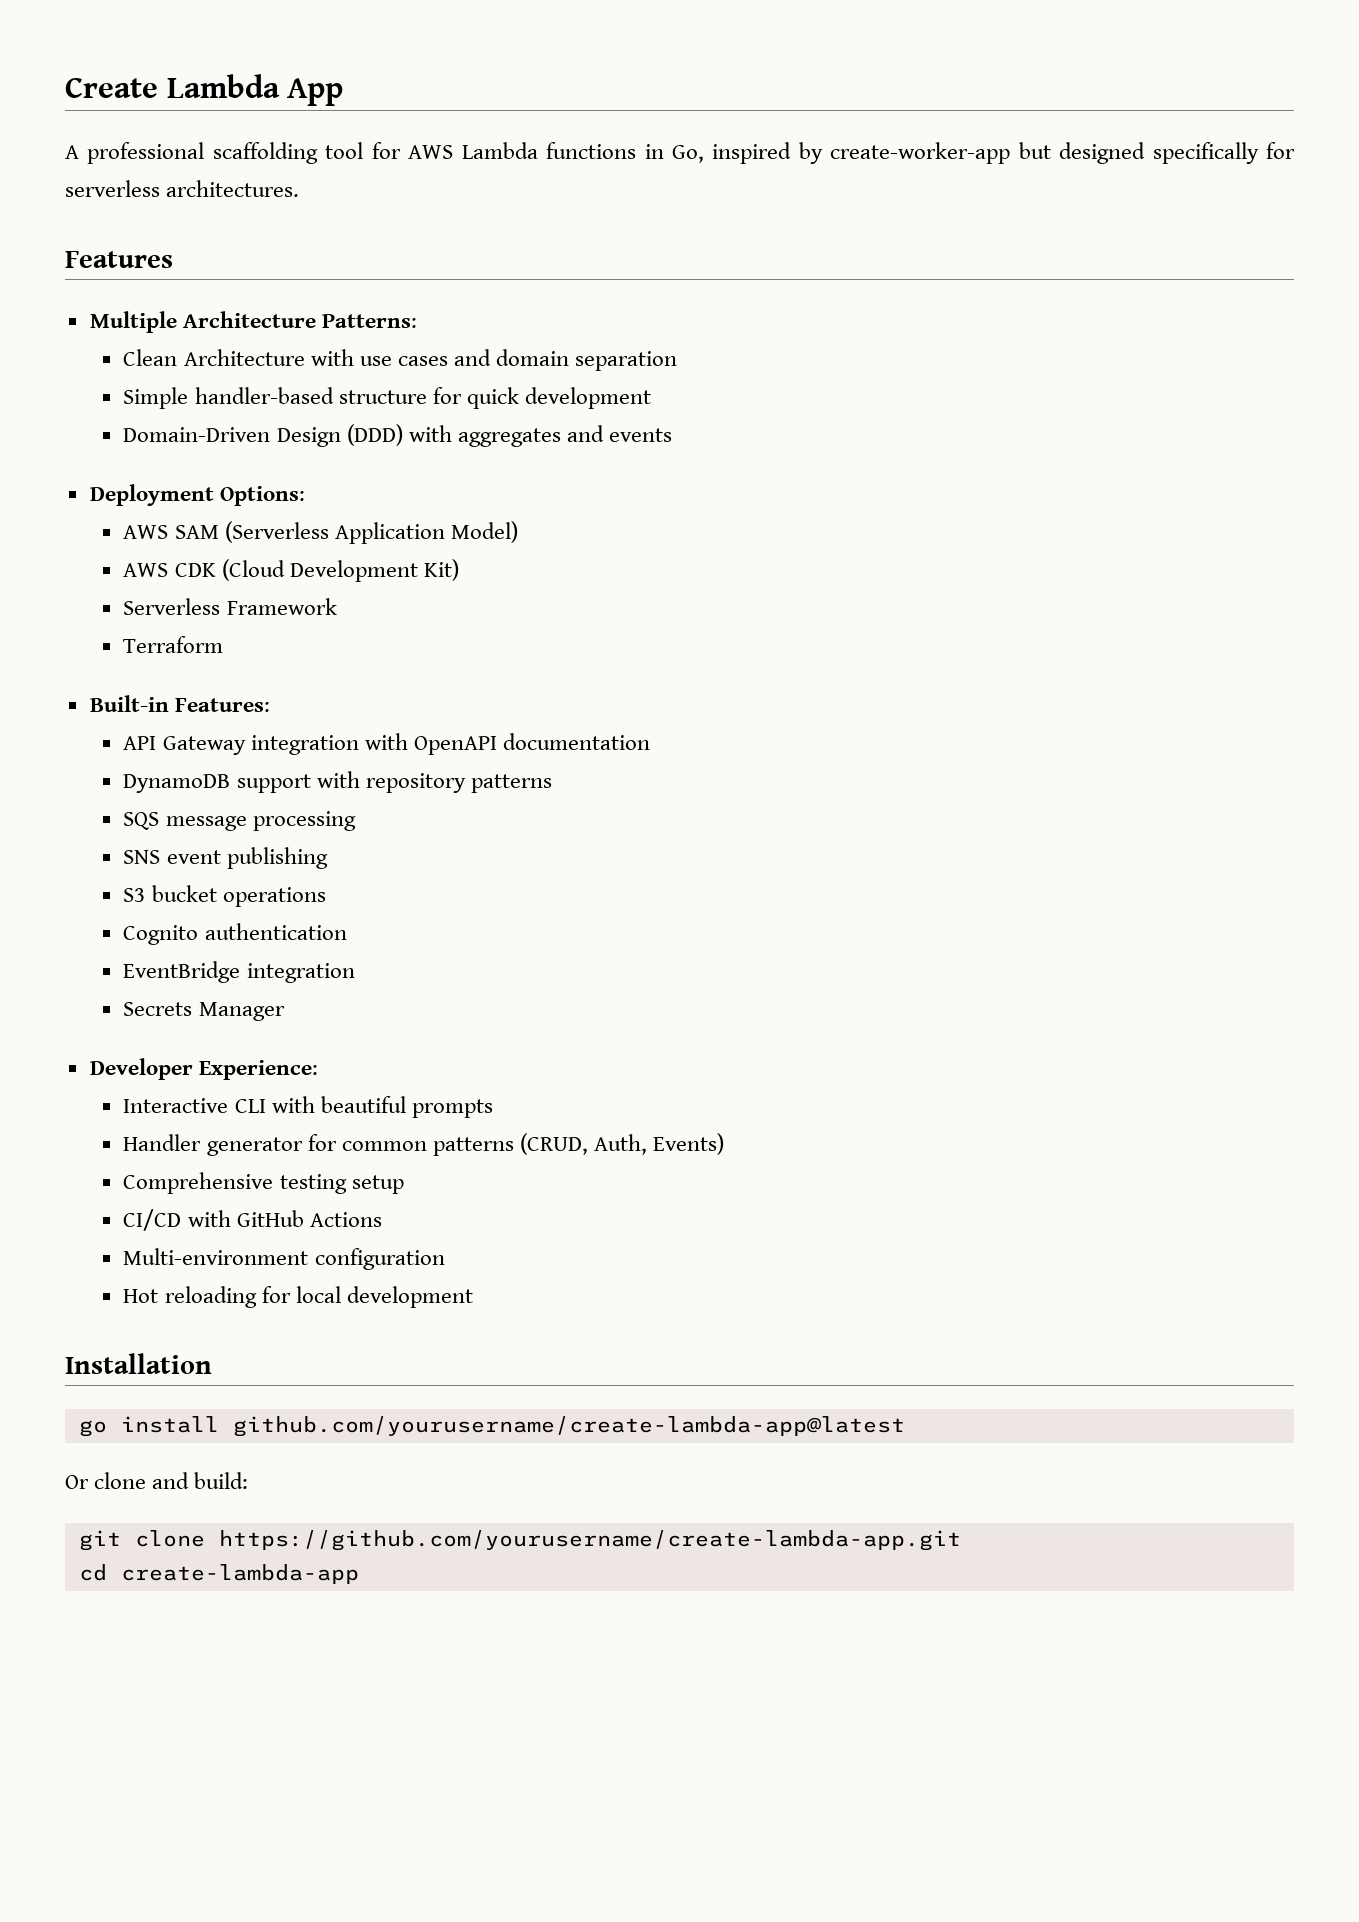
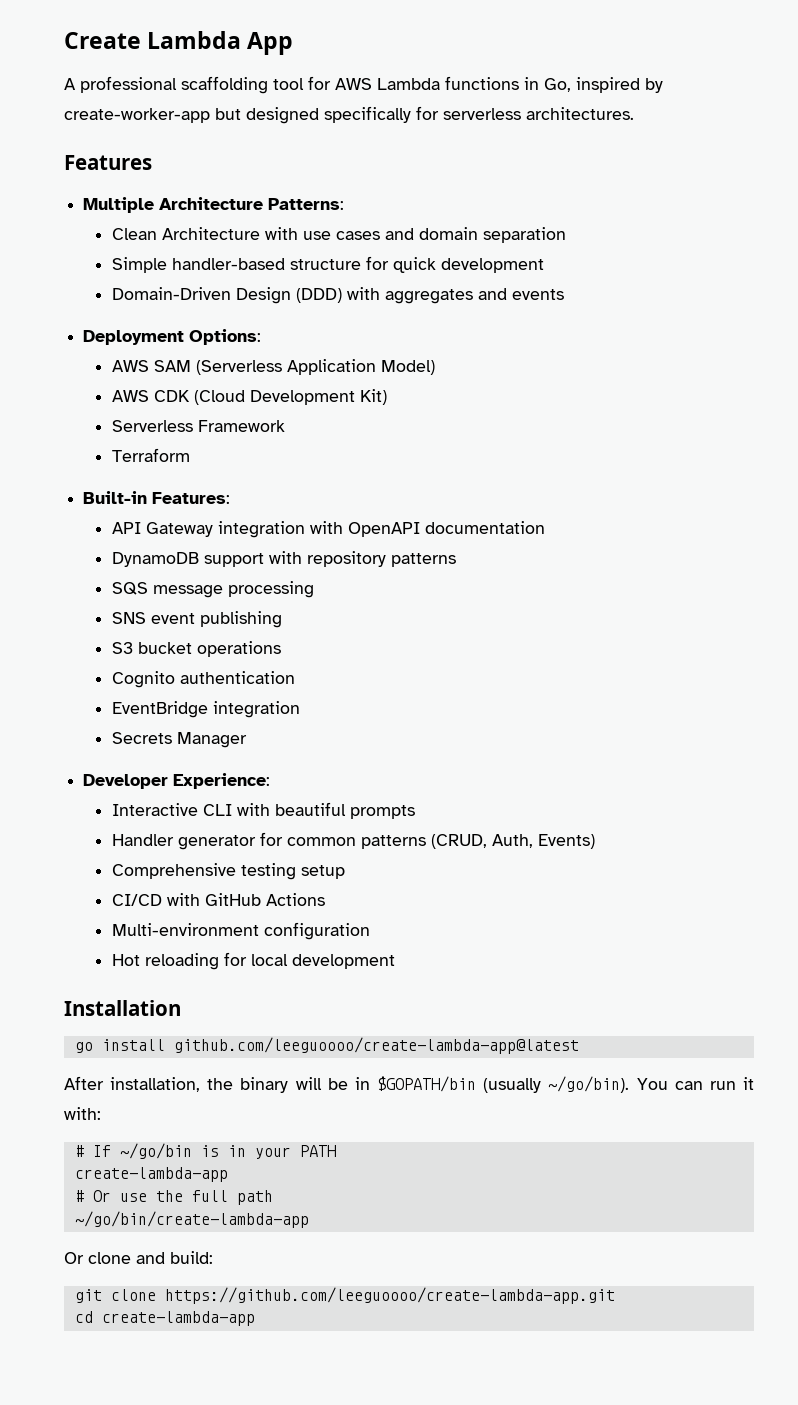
[232,1416,905,1437] github.com/yourusername/create-lambda-app@latest -> [173,1037,579,1054] [64,1076,754,1093] [64,1107,101,1120] [74,1143,336,1159] [74,1167,228,1182] [74,1190,273,1205] [74,1211,309,1228] github.com/leeguoooo/create-lambda-app@latest // After installation, the binary will be in $GOPATH/bin (usually ~/go/bin). You can run it with: // # If ~/go/bin is in your PATH // create-lambda-app // # Or use the full path // ~/go/bin/create-lambda-app
[218,1530,961,1551] https://github.com/yourusername/create-lambda-app.git -> [164,1287,615,1304] https://github.com/leeguoooo/create-lambda-app.git

